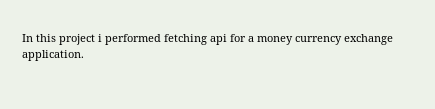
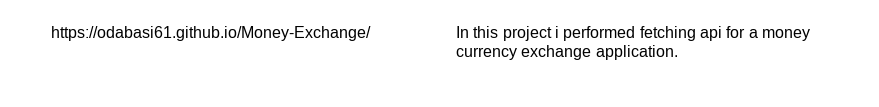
(22, 38) none -> [51,26,371,41] https://odabasi61.github.io/Money-Exchange/ //

